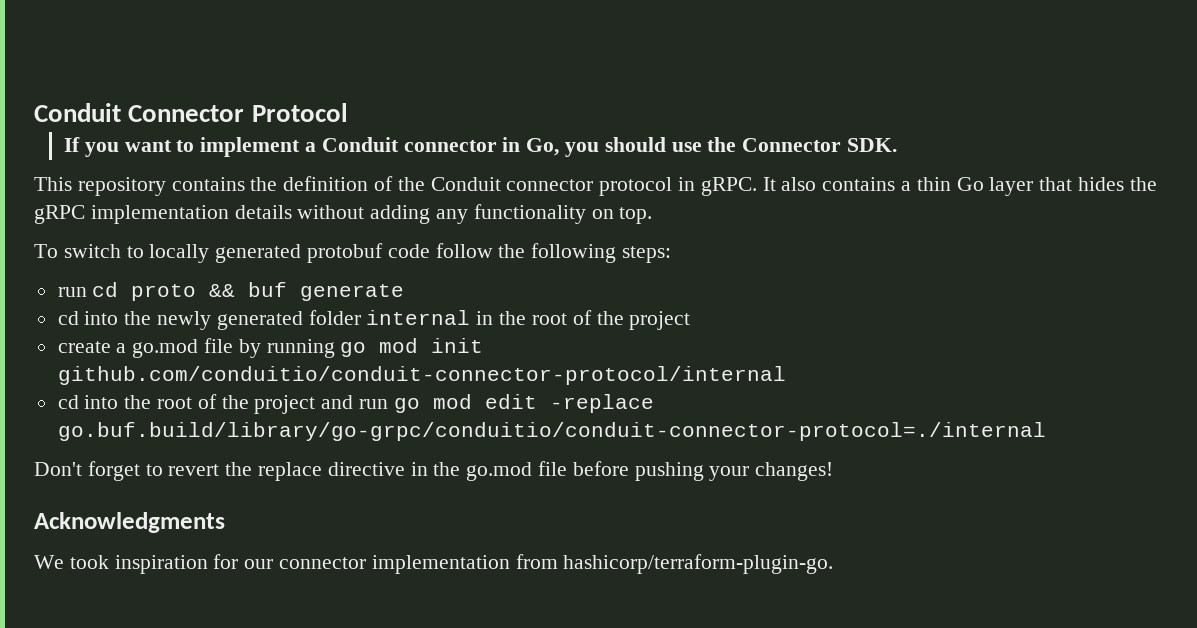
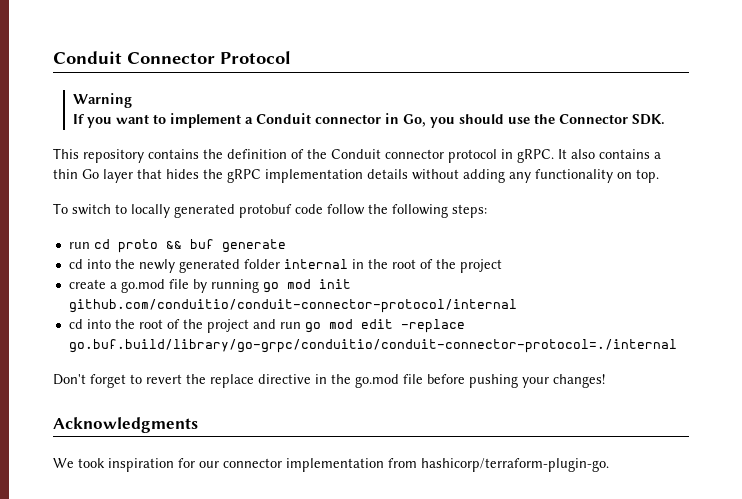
(348, 112) none -> [72,93,132,108] // Warning

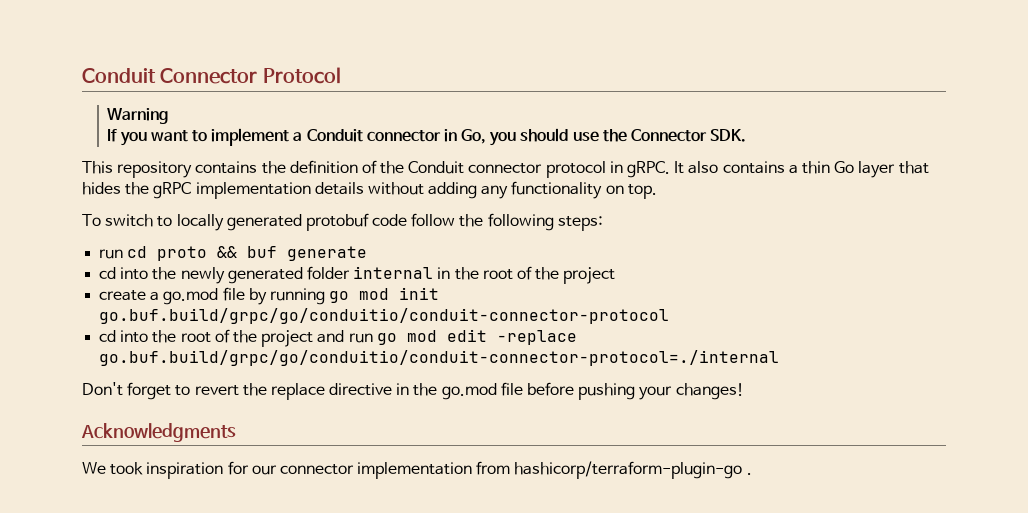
[68,299,517,313] github.com/conduitio/conduit-connector-protocol/internal -> [99,308,670,324] go.buf.build/grpc/go/conduitio/conduit-connector-protocol
[68,339,677,353] go.buf.build/library/go-grpc/conduitio/conduit-connector-protocol=./internal -> [99,350,780,366] go.buf.build/grpc/go/conduitio/conduit-connector-protocol=./internal
[421,458,609,472] hashicorp/terraform-plugin-go. -> [514,461,752,479] hashicorp/terraform-plugin-go .

